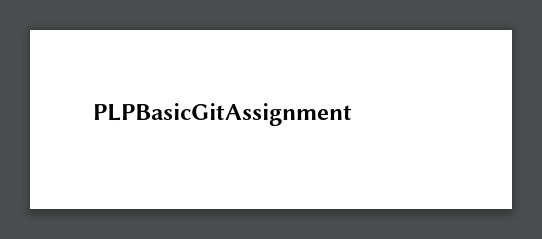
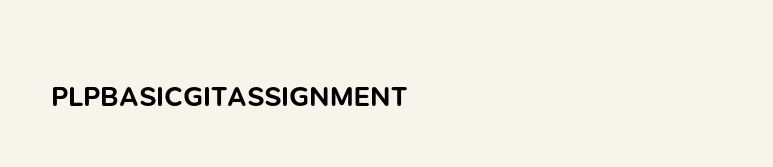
[93,103,352,126] PLPBasicGitAssignment -> [51,86,407,107] PLPBASICGITASSIGNMENT

